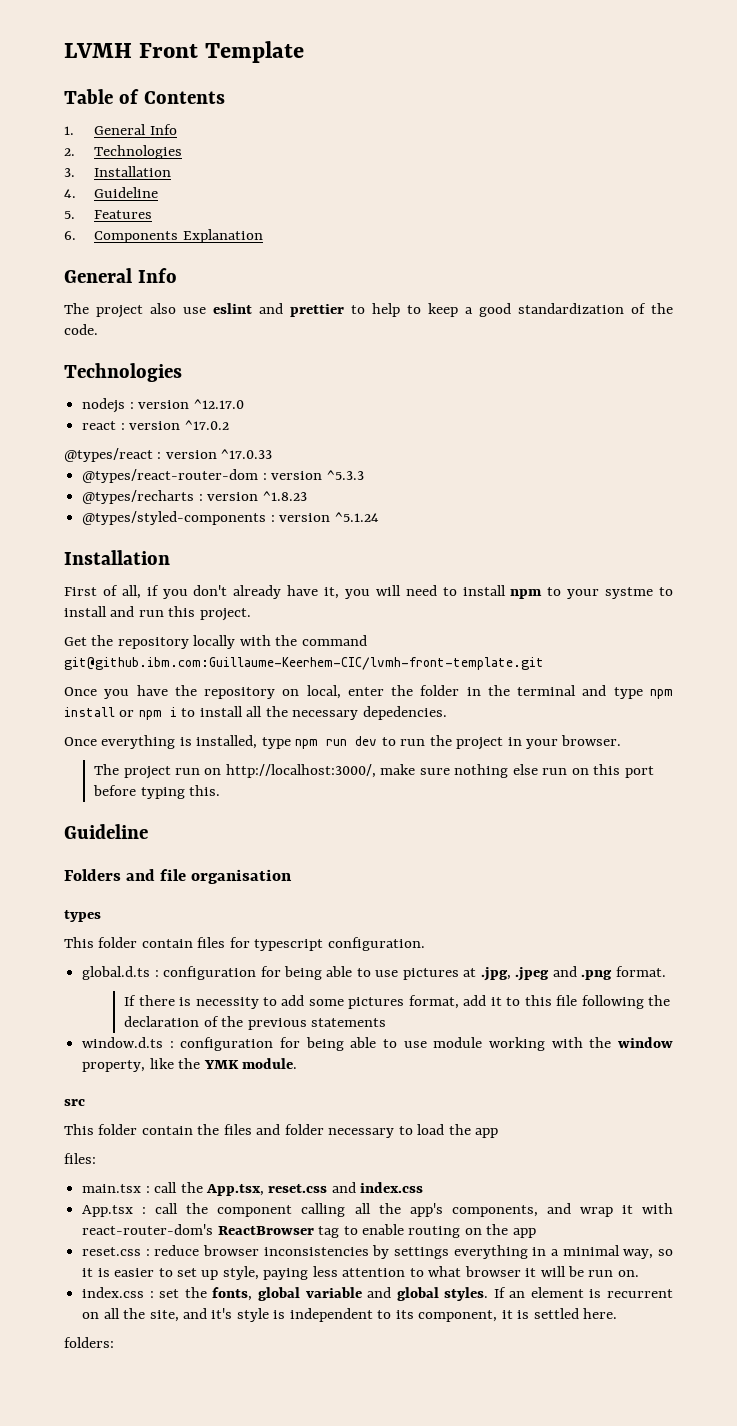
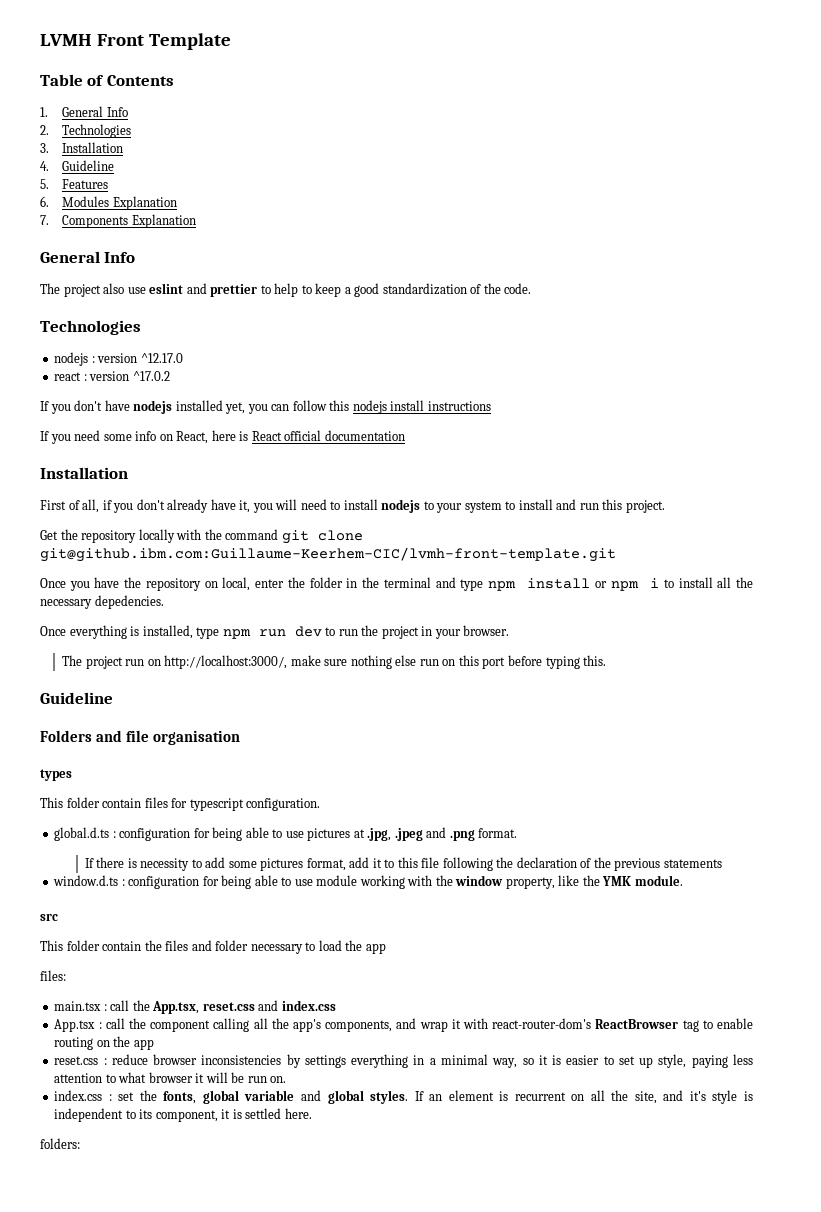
(76, 235) none -> [62,196,177,210] [40,215,49,225] Modules Explanation // 7.
[64,448,273,462] [82,469,364,483] [82,490,307,504] [82,511,379,525] @types/react : version ^17.0.33 // @types/react-router-dom : version ^5.3.3 // @types/recharts : version ^1.8.23 // @types/styled-components : version ^5.1.24 -> [40,400,491,414] [40,430,405,444] If you don't have nodejs installed yet, you can follow this nodejs install instructions // If you need some info on React, here is React official documentation
[510,589,543,599] npm -> [381,499,421,513] nodejs
[605,587,654,599] systme -> [464,501,502,513] system
(367, 640) none -> [281,530,363,544] git clone

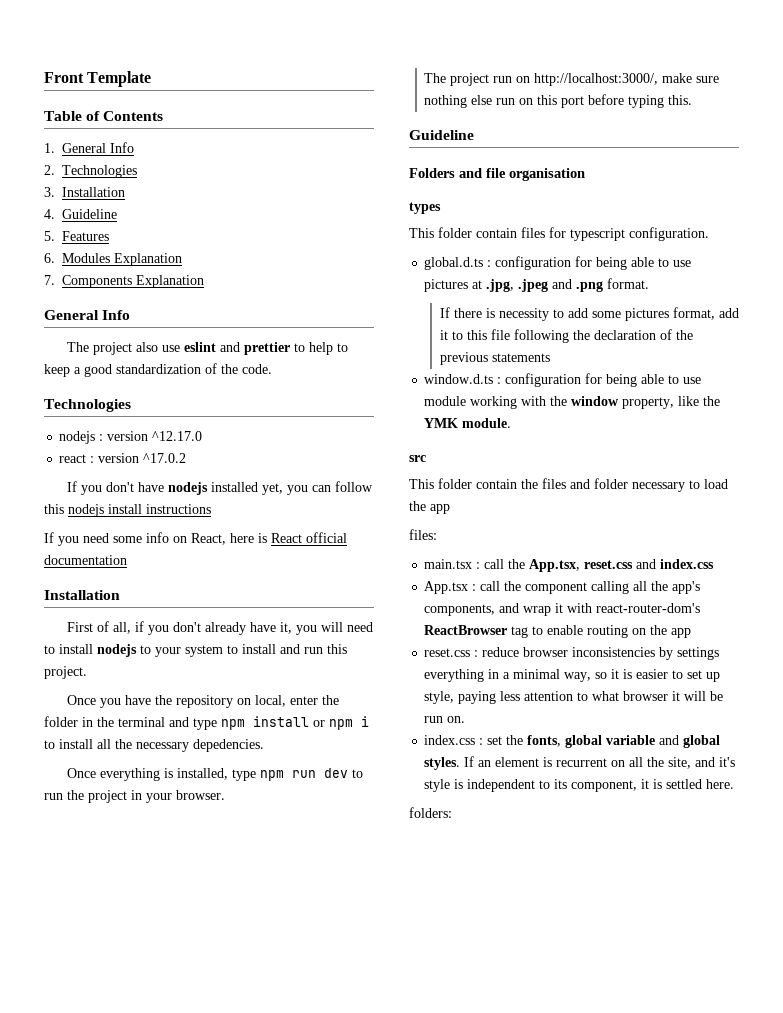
[40,34,92,46] LVMH -> (44, 77) none
[40,529,363,544] [40,547,616,562] // Get the repository locally with the command git clone git@github.ibm.com:Guillaume-Keerhem-CIC/lvmh-front-template.git -> (87, 672) none

